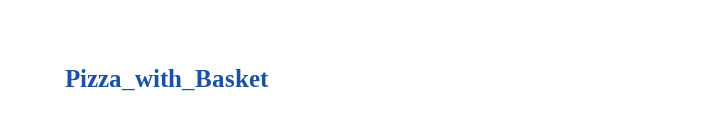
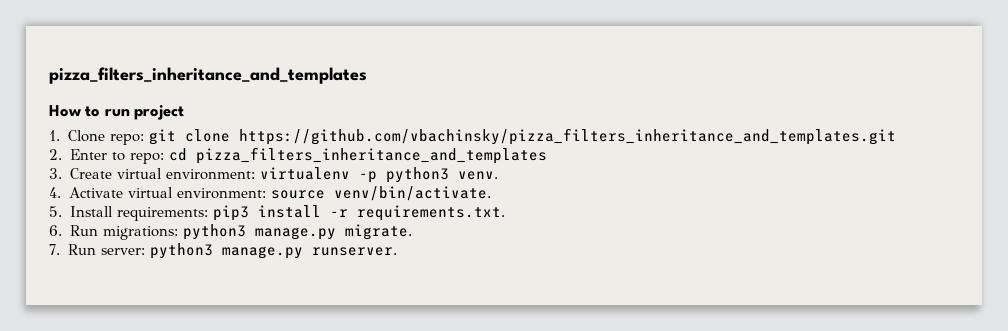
[65,69,269,91] Pizza_with_Basket -> [49,67,367,84] [49,105,185,120] [49,128,896,145] [49,147,547,164] [49,167,498,183] [49,186,491,201] [49,205,505,221] [49,224,412,240] [49,243,397,259] pizza_filters_inheritance_and_templates // How to run project // 1. Clone repo: git clone https://github.com/vbachinsky/pizza_filters_inheritance_and_templates.git // 2. Enter to repo: cd pizza_filters_inheritance_and_templates // 3. Create virtual environment: virtualenv -p python3 venv. // 4. Activate virtual environment: source venv/bin/activate. // 5. Install requirements: pip3 install -r requirements.txt. // 6. Run migrations: python3 manage.py migrate. // 7. Run server: python3 manage.py runserver.

